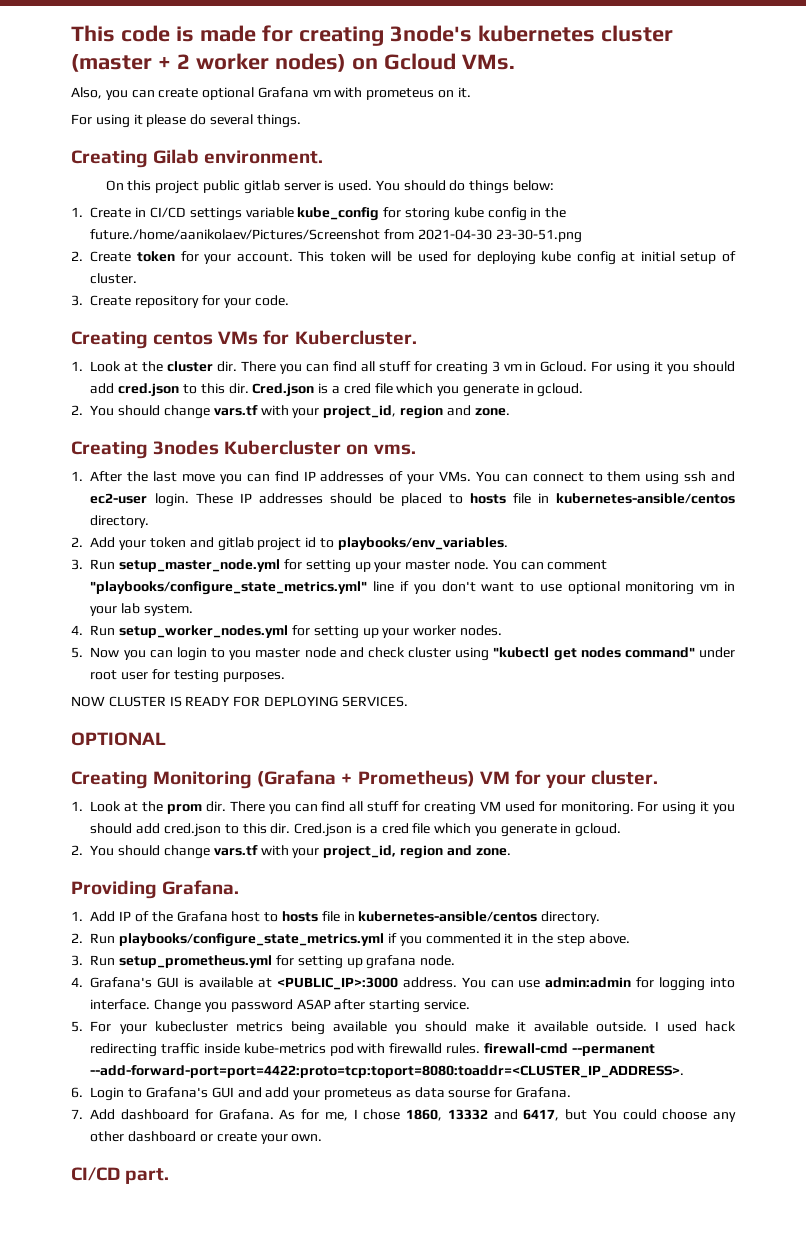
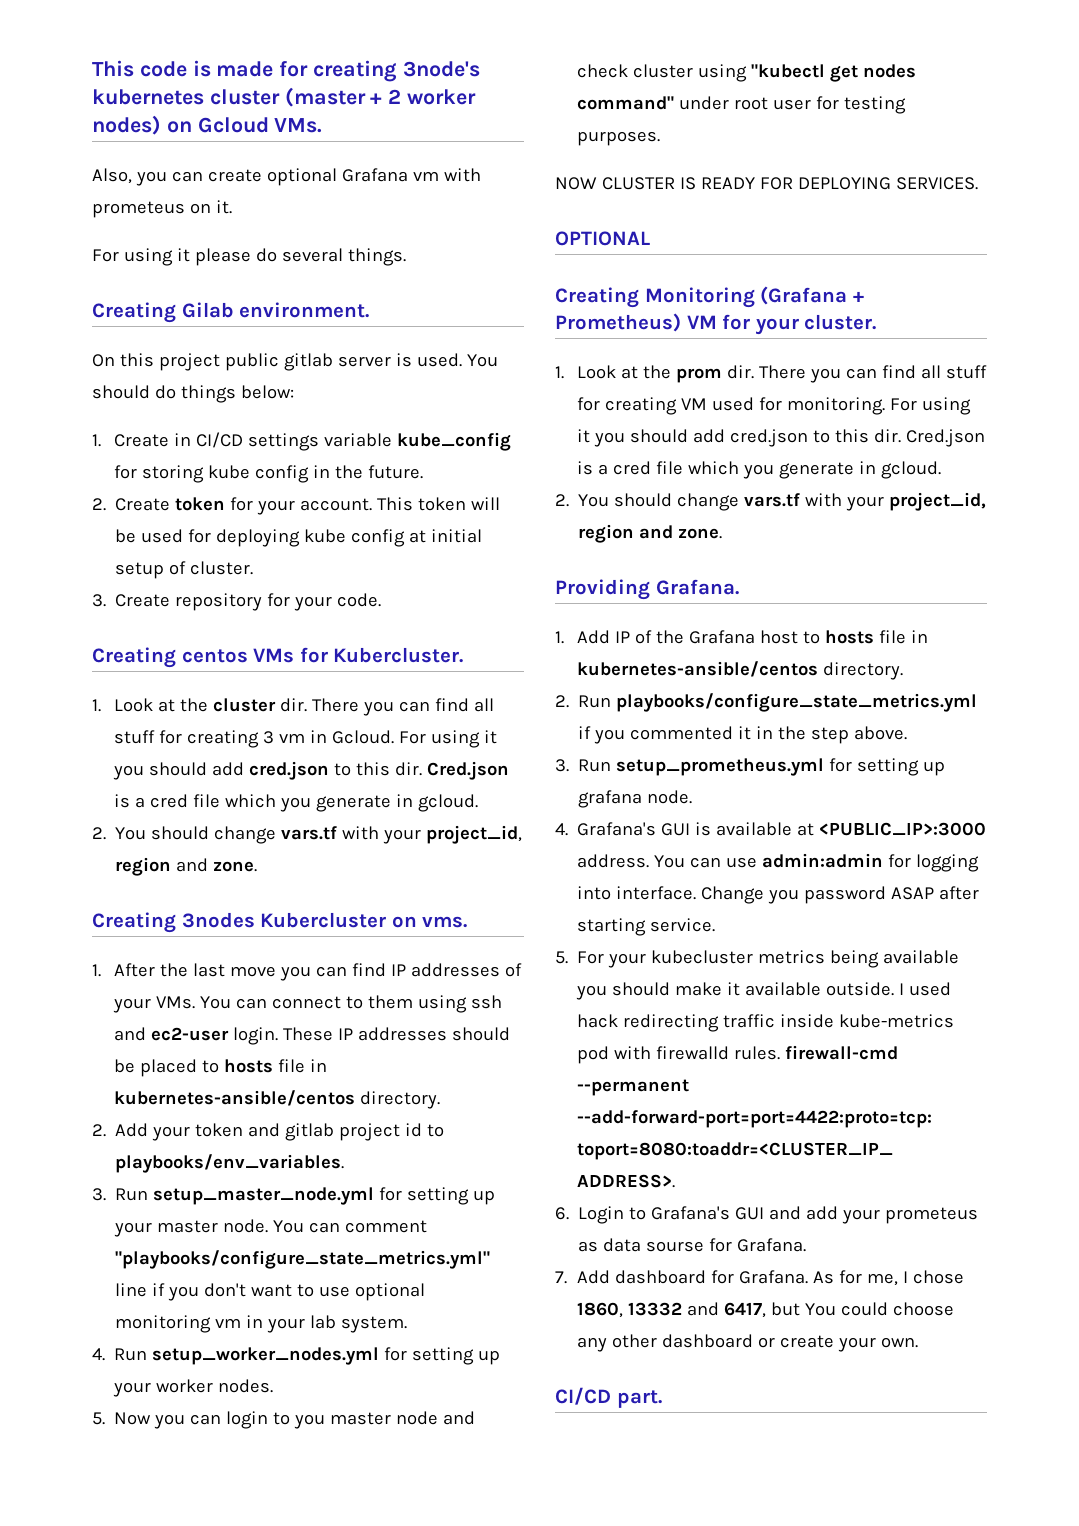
[90,229,582,243] future./home/aanikolaev/Pictures/Screenshot from 2021-04-30 23-30-51.png -> [368,465,424,479] future.

